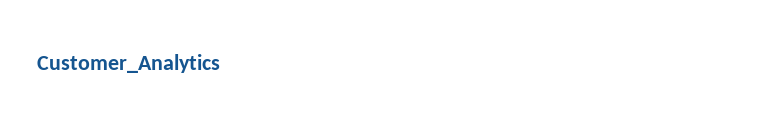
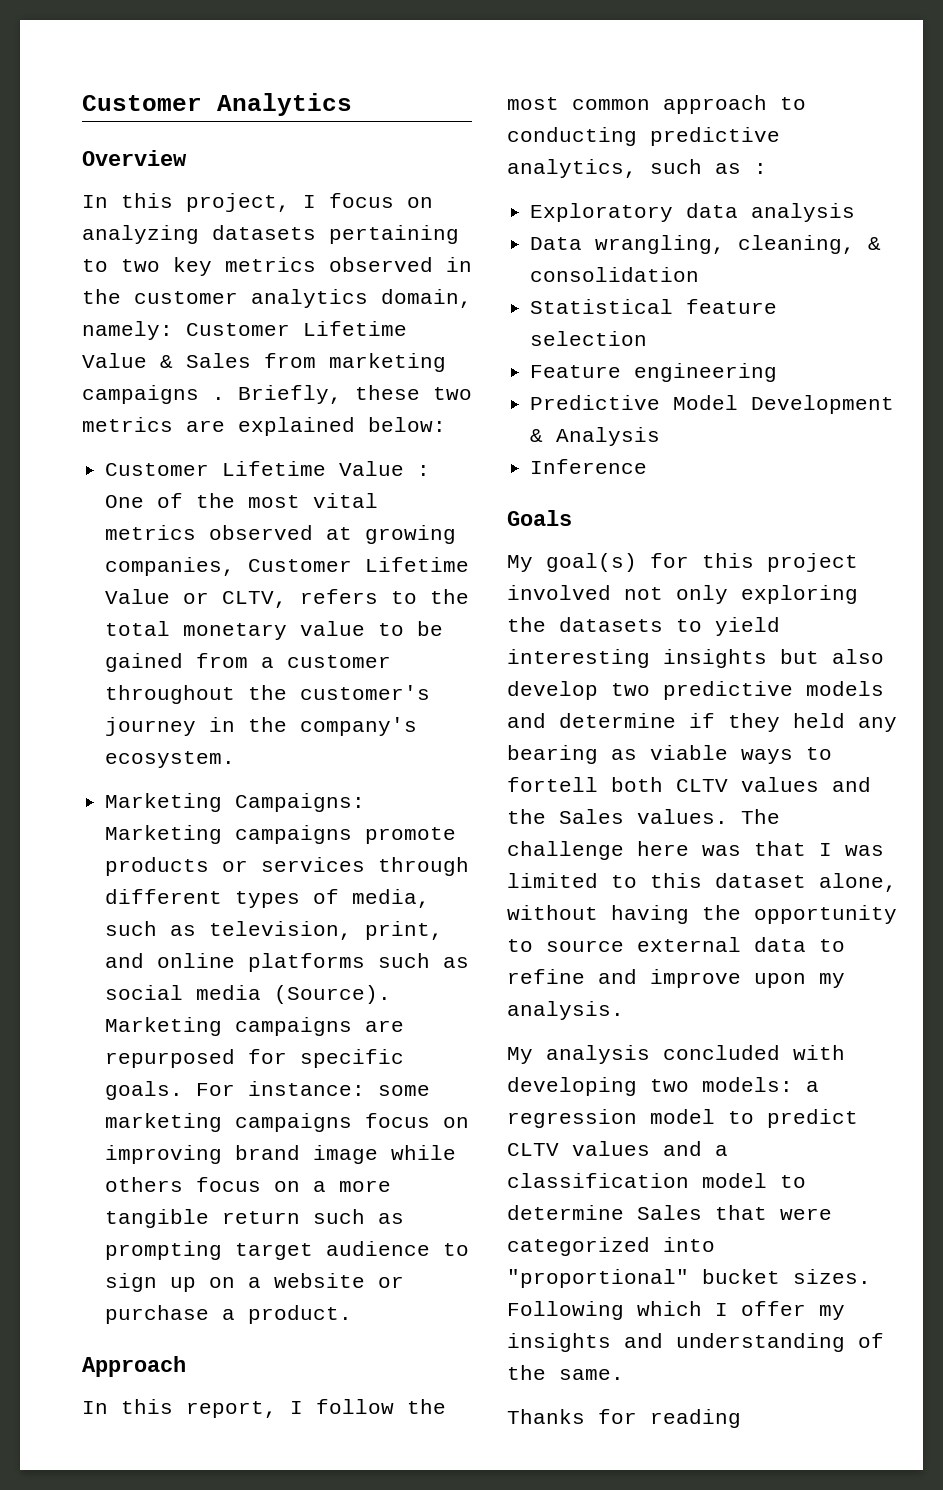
[37,54,220,73] Customer_Analytics -> [82,93,352,116] [82,150,187,166] [82,193,433,212] [82,225,459,244] [82,257,472,276] [82,289,472,308] [82,321,407,340] [82,353,446,372] [82,385,472,404] [82,417,446,436] [105,461,431,476] [105,493,379,508] [105,525,457,544] [105,557,470,576] [105,589,470,608] [105,621,444,640] [105,653,392,672] [105,685,431,704] [105,717,418,736] [105,751,236,768] [105,793,366,812] [105,825,457,844] [105,857,470,876] [105,889,431,908] [105,921,444,940] [105,953,470,972] [105,985,392,1004] [105,1017,405,1036] [105,1049,405,1068] [105,1081,431,1100] [105,1113,470,1132] [105,1145,457,1164] [105,1177,392,1192] [105,1209,405,1228] [105,1241,470,1260] [105,1273,405,1292] [105,1305,353,1324] [82,1356,186,1377] [82,1399,446,1418] [507,95,806,114] [507,127,780,146] [507,159,767,178] [530,203,856,222] [530,235,882,254] [530,267,700,282] [530,299,778,314] [530,331,648,346] [530,363,778,382] [530,395,895,414] [530,427,661,446] [530,459,648,474] [507,510,572,526] [507,553,858,572] [507,585,858,604] [507,617,780,636] [507,649,884,668] [507,681,884,700] [507,713,897,732] [507,745,832,764] [507,777,871,792] [507,809,780,824] [507,841,884,860] [507,873,897,892] [507,905,897,924] [507,937,845,952] [507,969,845,988] [507,1001,624,1020] [507,1045,845,1064] [507,1077,819,1096] [507,1109,858,1128] [507,1141,728,1156] [507,1173,806,1188] [507,1205,832,1220] [507,1237,715,1256] [507,1269,871,1288] [507,1301,845,1320] [507,1333,884,1352] [507,1365,624,1380] [507,1409,741,1428] Customer Analytics // Overview // In this project, I focus on analyzing datasets pertaining to two key metrics observed in the customer analytics domain, namely: Customer Lifetime Value & Sales from marketing campaigns . Briefly, these two metrics are explained below: // Customer Lifetime Value : One of the most vital metrics observed at growing companies, Customer Lifetime Value or CLTV, refers to the total monetary value to be gained from a customer throughout the customer's journey in the company's ecosystem. // Marketing Campaigns: Marketing campaigns promote products or services through different types of media, such as television, print, and online platforms such as social media (Source). Marketing campaigns are repurposed for specific goals. For instance: some marketing campaigns focus on improving brand image while others focus on a more tangible return such as prompting target audience to sign up on a website or purchase a product. // Approach // In this report, I follow the most common approach to conducting predictive analytics, such as : // Exploratory data analysis // Data wrangling, cleaning, & consolidation // Statistical feature selection // Feature engineering // Predictive Model Development & Analysis // Inference // Goals // My goal(s) for this project involved not only exploring the datasets to yield interesting insights but also develop two predictive models and determine if they held any bearing as viable ways to fortell both CLTV values and the Sales values. The challenge here was that I was limited to this dataset alone, without having the opportunity to source external data to refine and improve upon my analysis. // My analysis concluded with developing two models: a regression model to predict CLTV values and a classification model to determine Sales that were categorized into "proportional" bucket sizes. Following which I offer my insights and understanding of the same. // Thanks for reading

